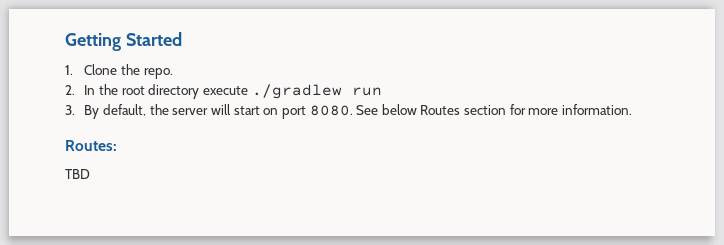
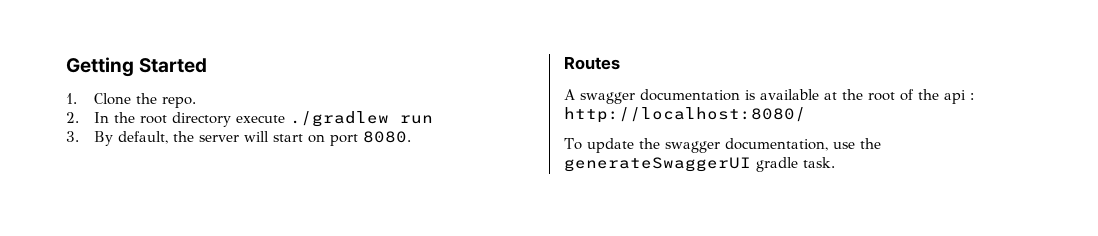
[356,104,417,115] See below -> (412, 137) //
[464,104,633,115] [65,140,117,151] [65,169,90,179] section for more information. // Routes: // TBD -> [564,89,974,104] [564,107,806,123] [564,138,881,153] [564,157,835,172] // A swagger documentation is available at the root of the api : http://localhost:8080/ // To update the swagger documentation, use the generateSwaggerUI gradle task.

